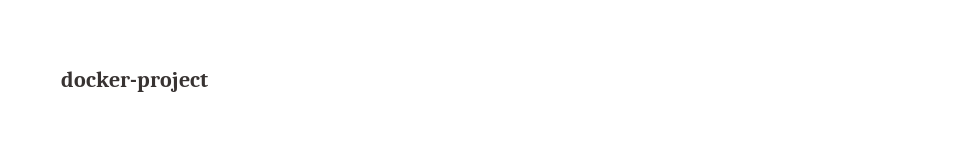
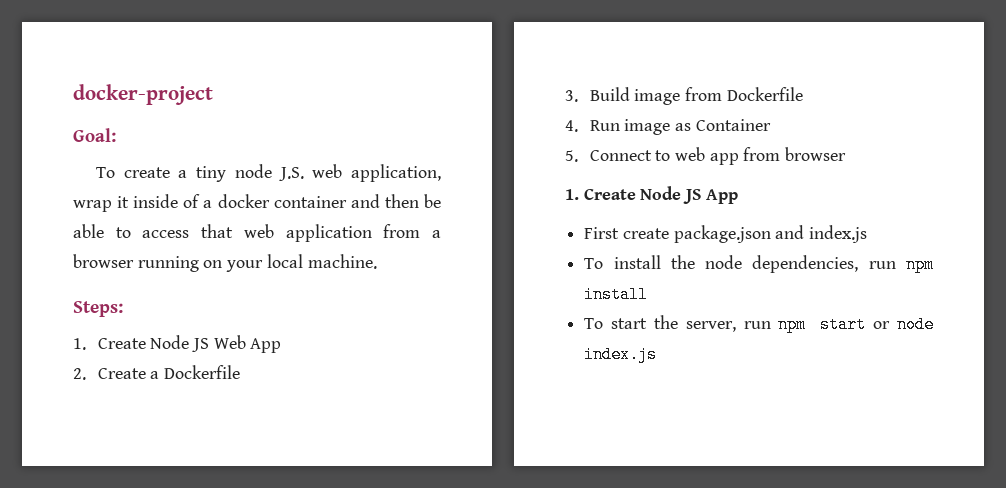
(208, 81) none -> [73,128,116,142] [95,164,441,182] [73,194,441,212] [73,224,441,242] [73,254,377,272] [73,301,123,317] [73,335,282,353] [73,365,240,380] [565,87,803,105] [565,119,771,135] [565,147,847,165] [565,186,738,204] [584,225,868,243] [584,255,934,273] [584,286,649,303] [584,315,934,333] [584,346,658,363] // Goal: // To create a tiny node J.S. web application, wrap it inside of a docker container and then be able to access that web application from a browser running on your local machine. // Steps: // 1. Create Node JS Web App // 2. Create a Dockerfile // 3. Build image from Dockerfile // 4. Run image as Container // 5. Connect to web app from browser // 1. Create Node JS App // First create package.json and index.js // To install the node dependencies, run npm install // To start the server, run npm start or node index.js

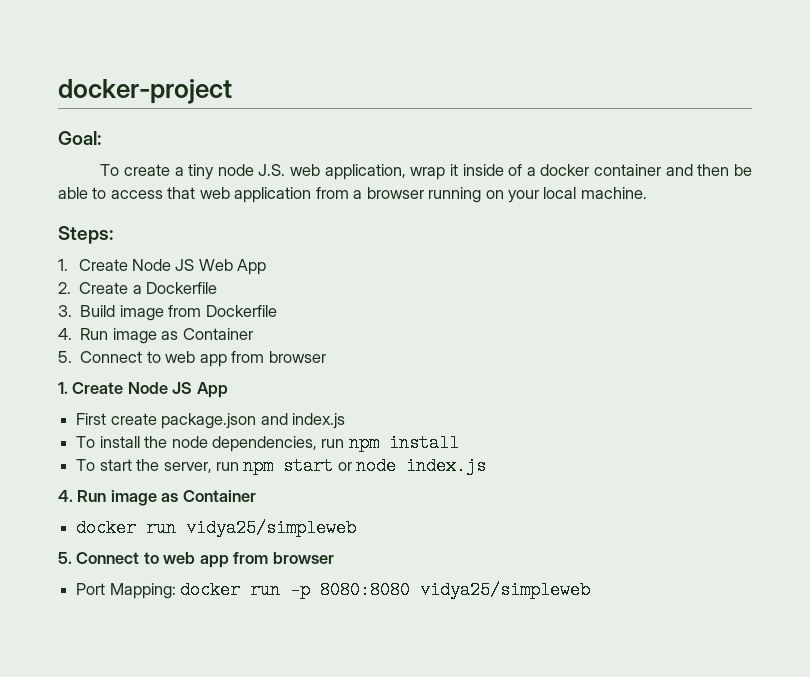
(658, 354) none -> [58,490,256,506] [76,519,357,537] [58,552,334,568] [76,581,591,599] // 4. Run image as Container // docker run vidya25/simpleweb // 5. Connect to web app from browser // Port Mapping: docker run -p 8080:8080 vidya25/simpleweb

